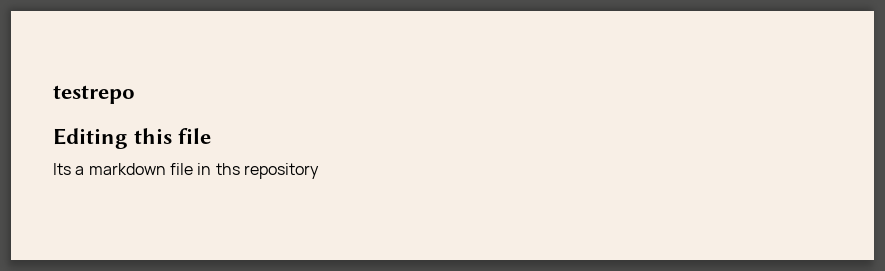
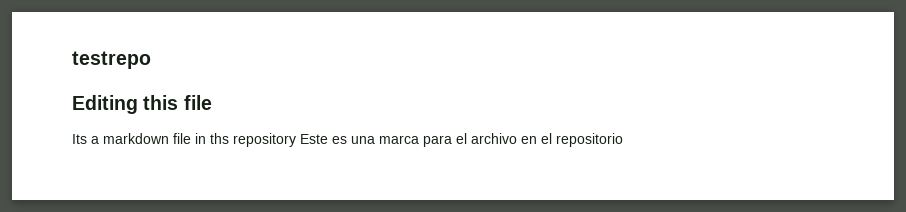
(319, 171) none -> [300,133,623,147] Este es una marca para el archivo en el repositorio

